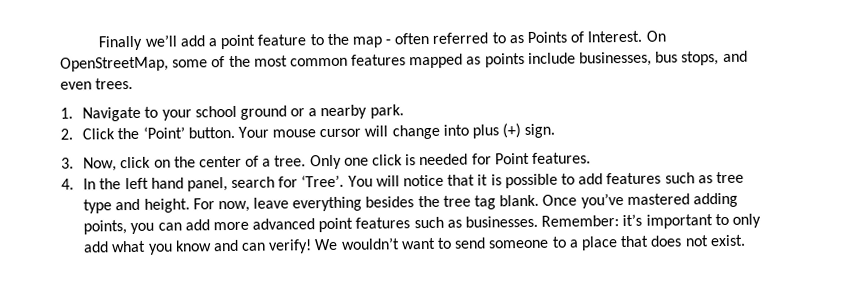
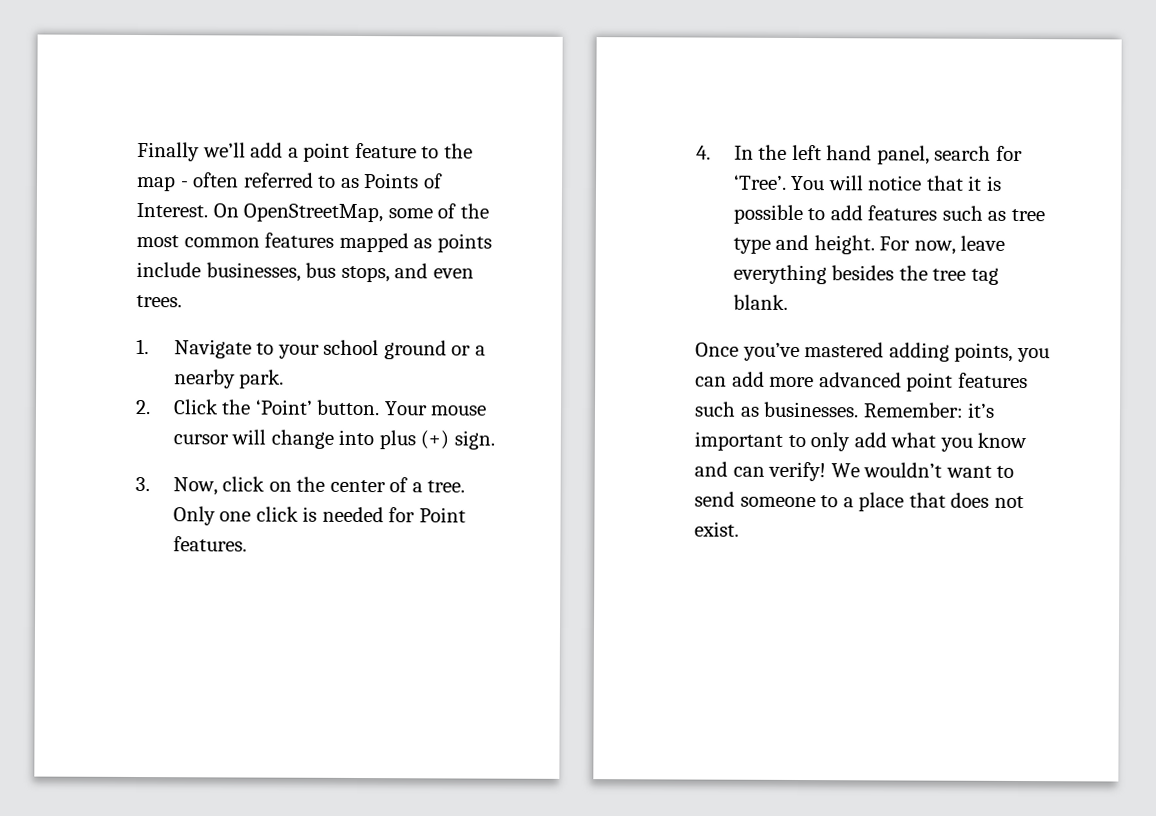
(540, 200) none -> (788, 302) //

